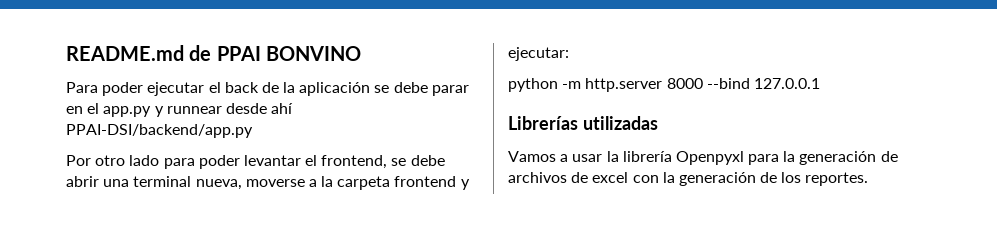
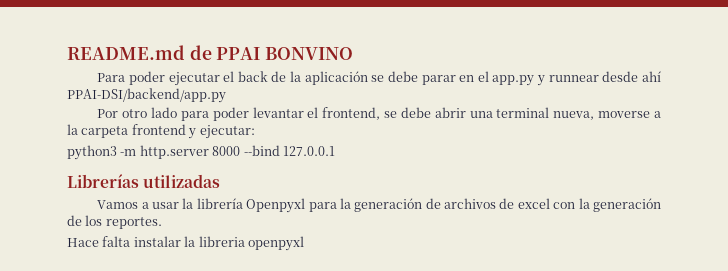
[508,78,558,92] python -> [67,145,117,160] python3
(869, 179) none -> [67,236,304,251] // Hace falta instalar la libreria openpyxl

